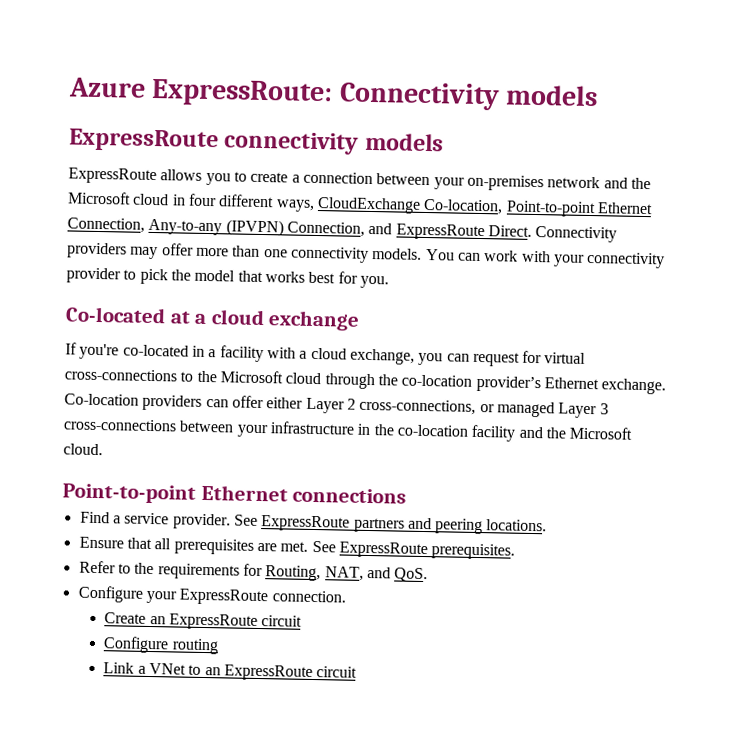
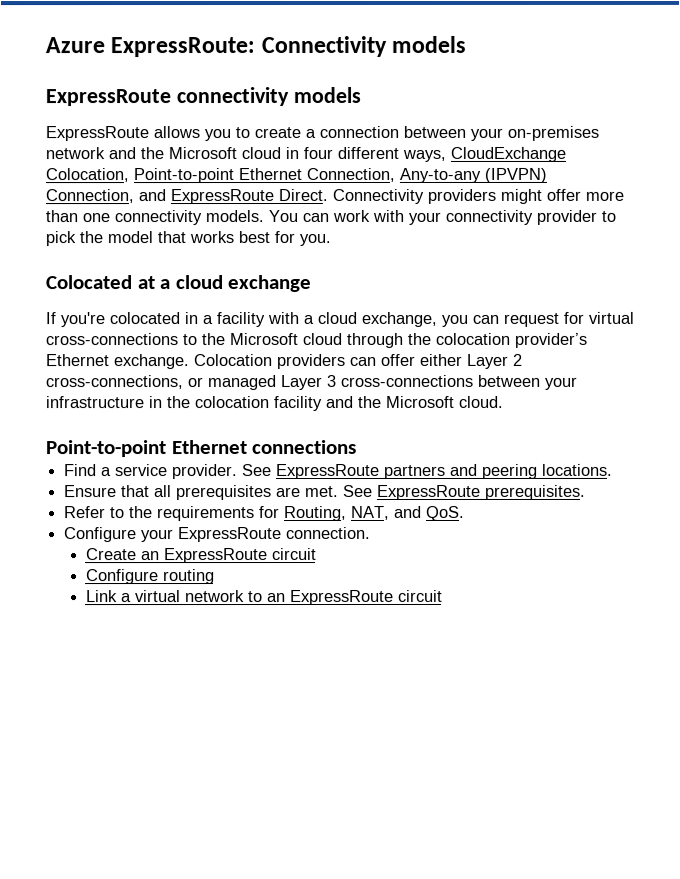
[423,198,504,215] Co-location, -> [45,168,129,183] Colocation,
[130,246,159,260] may -> [500,188,542,204] might
[65,306,166,324] Co-located -> [45,275,132,290] Colocated
[122,344,189,357] co-located -> [109,312,180,325] colocated
[401,374,473,387] co-location -> [435,332,510,345] colocation
[64,393,139,406] Co-location -> [193,354,272,367] Colocation
[396,424,469,437] co-location -> [194,396,269,409] colocation
[149,663,187,675] VNet -> [134,590,245,603] virtual network

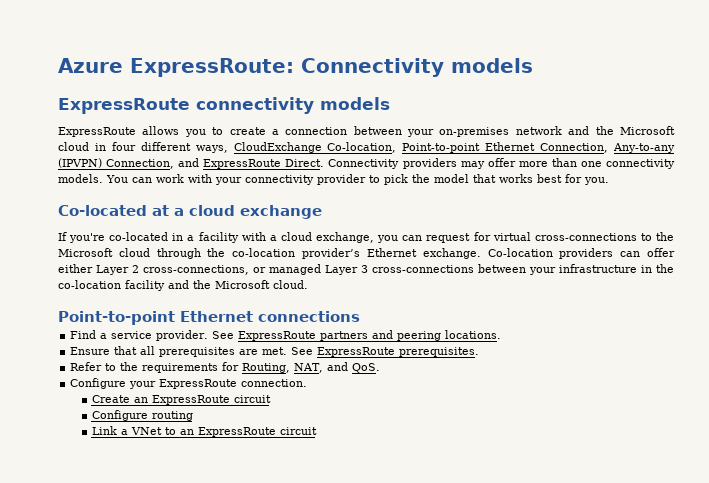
[45,168,129,183] Colocation, -> [327,142,397,153] Co-location,
[500,188,542,204] might -> [460,161,485,169] may
[45,275,132,290] Colocated -> [58,205,147,216] Co-located
[109,312,180,325] colocated -> [109,232,169,241] co-located
[435,332,510,345] colocation -> [232,248,296,257] co-location
[193,354,272,367] Colocation -> [487,248,553,257] Co-location
[194,396,269,409] colocation -> [58,280,121,289] co-location
[134,590,245,603] virtual network -> [130,427,162,435] VNet

